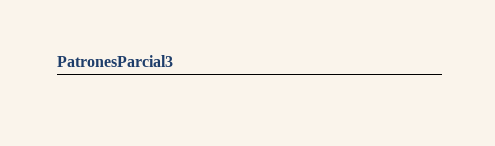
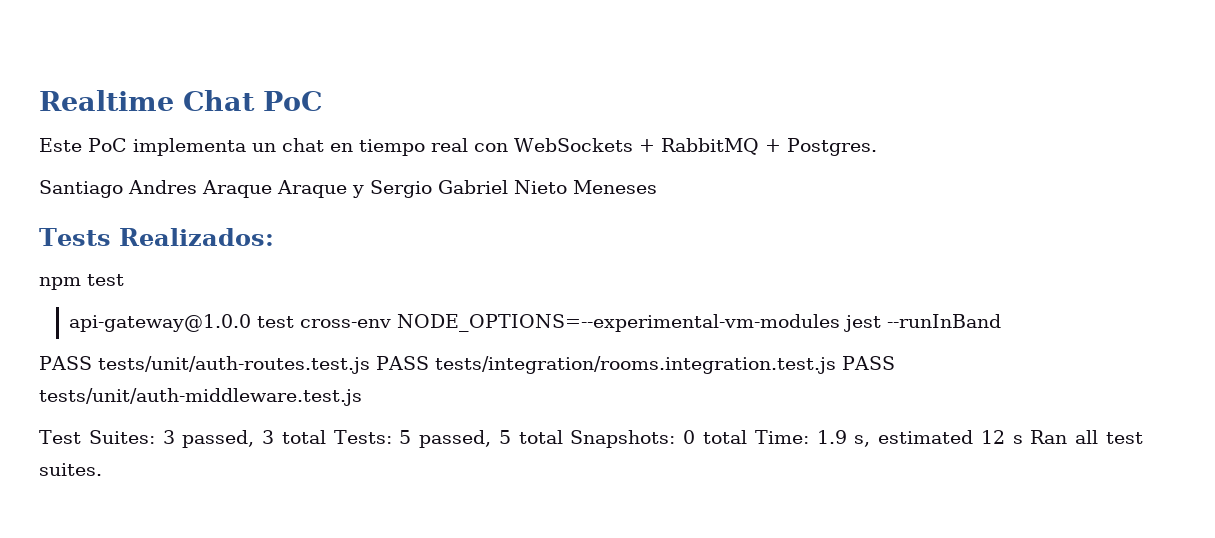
[57,55,173,67] PatronesParcial3 -> [39,90,322,111] [39,138,877,156] [39,180,657,198] [39,228,274,246] [39,274,124,290] [69,314,1002,332] [39,356,895,374] [39,388,362,406] [39,430,1144,448] [39,463,102,476] Realtime Chat PoC // Este PoC implementa un chat en tiempo real con WebSockets + RabbitMQ + Postgres. // Santiago Andres Araque Araque y Sergio Gabriel Nieto Meneses // Tests Realizados: // npm test // api-gateway@1.0.0 test cross-env NODE_OPTIONS=--experimental-vm-modules jest --runInBand // PASS tests/unit/auth-routes.test.js PASS tests/integration/rooms.integration.test.js PASS tests/unit/auth-middleware.test.js // Test Suites: 3 passed, 3 total Tests: 5 passed, 5 total Snapshots: 0 total Time: 1.9 s, estimated 12 s Ran all test suites.

